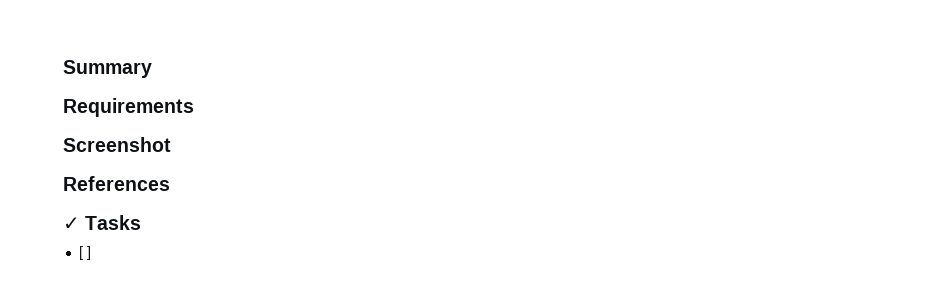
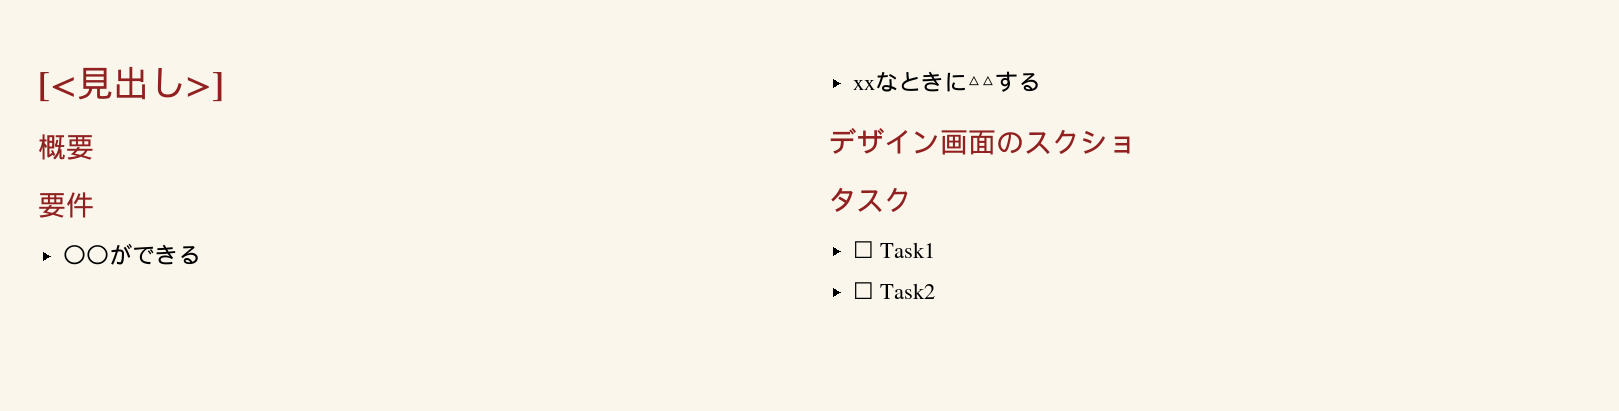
[63,60,152,78] [63,98,194,117] [63,137,171,152] [63,176,170,191] [63,215,142,230] [78,246,91,260] Summary // Requirements // Screenshot // References // ✓ Tasks // [ ] -> [38,66,224,102] [38,134,94,160] [38,192,94,218] [62,243,201,265] [852,71,1041,92] [828,127,1136,155] [828,187,912,213] [852,241,935,258] [852,282,935,299] [<見出し>] // 概要 // 要件 // 〇〇ができる // xxなときに△△する // デザイン画面のスクショ // タスク // ☐ Task1 // ☐ Task2

